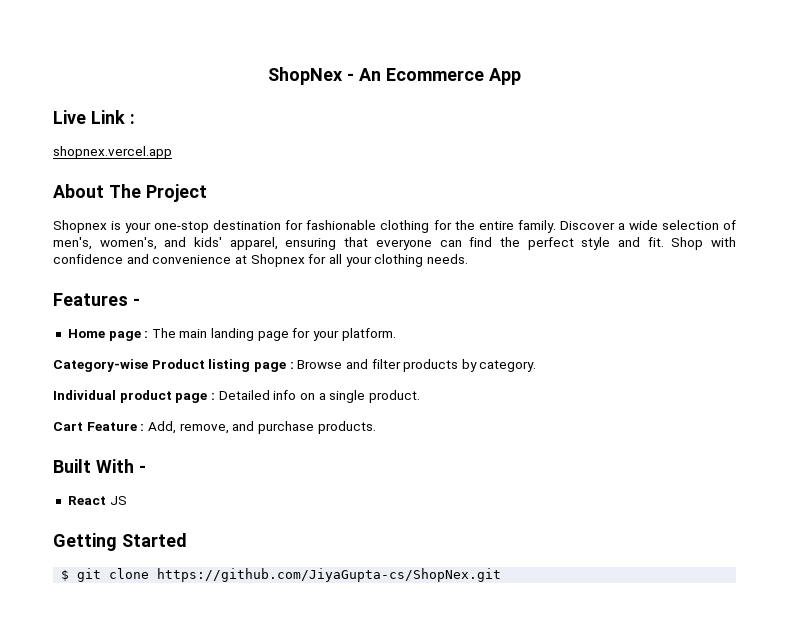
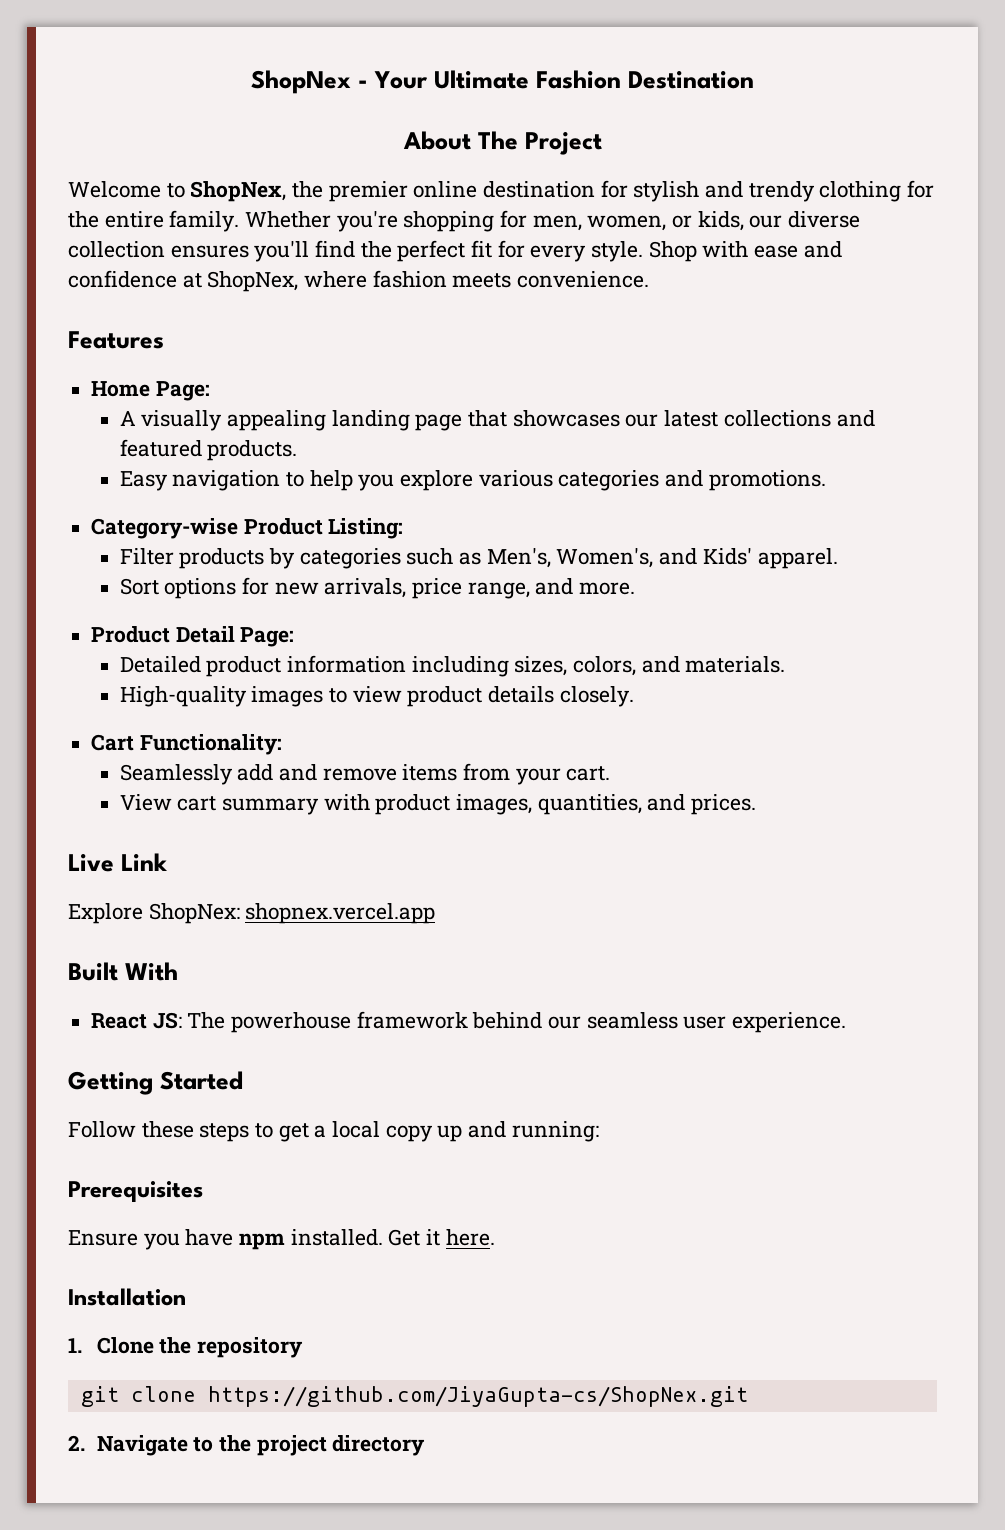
[359,68,521,85] [53,110,135,124] [53,146,172,159] [53,184,207,202] [53,220,377,233] An Ecommerce App // Live Link : // shopnex.vercel.app // About The Project // Shopnex is your one-stop destination for fashionable -> [374,70,754,89] [402,131,602,155] [68,180,815,202] Your Ultimate Fashion Destination // About The Project // Welcome to ShopNex, the premier online destination for stylish and trendy
[559,220,736,230] [53,237,736,250] [53,254,468,267] Discover a wide selection of men's, women's, and kids' apparel, ensuring that everyone can find the perfect style and fit. Shop with confidence and convenience at Shopnex for all your clothing needs. -> [245,210,861,232] [68,240,842,262] [68,270,650,292] Whether you're shopping for men, women, or kids, our diverse collection ensures you'll find the perfect fit for every style. Shop with ease and confidence at ShopNex, where fashion meets convenience.
[132,298,140,306] - -> (164, 340) none
[108,328,396,341] [53,359,537,372] [53,390,420,403] [53,421,376,434] page : The main landing page for your platform. // Category-wise Product listing page : Browse and filter products by category. // Individual product page : Detailed info on a single product. // Cart Feature : Add, remove, and purchase products. -> [155,381,210,401] [119,410,875,431] [119,439,298,461] [119,470,826,491] [91,518,404,539] [119,548,838,569] [119,577,636,599] [91,626,295,647] [119,655,786,677] [119,686,634,707] [91,734,282,755] [119,763,611,785] [119,794,757,815] [68,853,168,872] [68,903,436,924] Page: // A visually appealing landing page that showcases our latest collections and featured products. // Easy navigation to help you explore various categories and promotions. // Category-wise Product Listing: // Filter products by categories such as Men's, Women's, and Kids' apparel. // Sort options for new arrivals, price range, and more. // Product Detail Page: // Detailed product information including sizes, colors, and materials. // High-quality images to view product details closely. // Cart Functionality: // Seamlessly add and remove items from your cart. // View cart summary with product images, quantities, and prices. // Live Link // Explore ShopNex: shopnex.vercel.app
[138,465,146,473] - -> (178, 971) none
[109,496,127,505] [53,533,187,551] [61,568,502,582] JS // Getting Started // $ git clone https://github.com/JiyaGupta-cs/ShopNex.git -> [152,1011,847,1033] [68,1071,243,1095] [68,1121,599,1142] [68,1181,203,1202] [68,1229,495,1250] [68,1288,186,1306] [68,1337,304,1358] [80,1386,748,1407] [68,1435,426,1456] JS: The powerhouse framework behind our seamless user experience. // Getting Started // Follow these steps to get a local copy up and running: // Prerequisites // Ensure you have npm installed. Get it here. // Installation // 1. Clone the repository // git clone https://github.com/JiyaGupta-cs/ShopNex.git // 2. Navigate to the project directory

